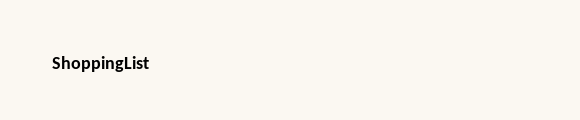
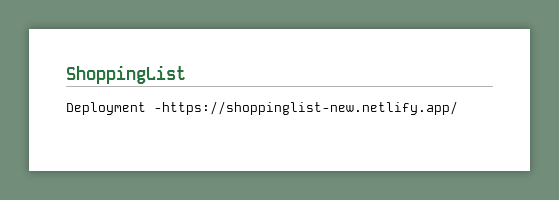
(149, 64) none -> [66,101,458,115] // Deployment -https://shoppinglist-new.netlify.app/

